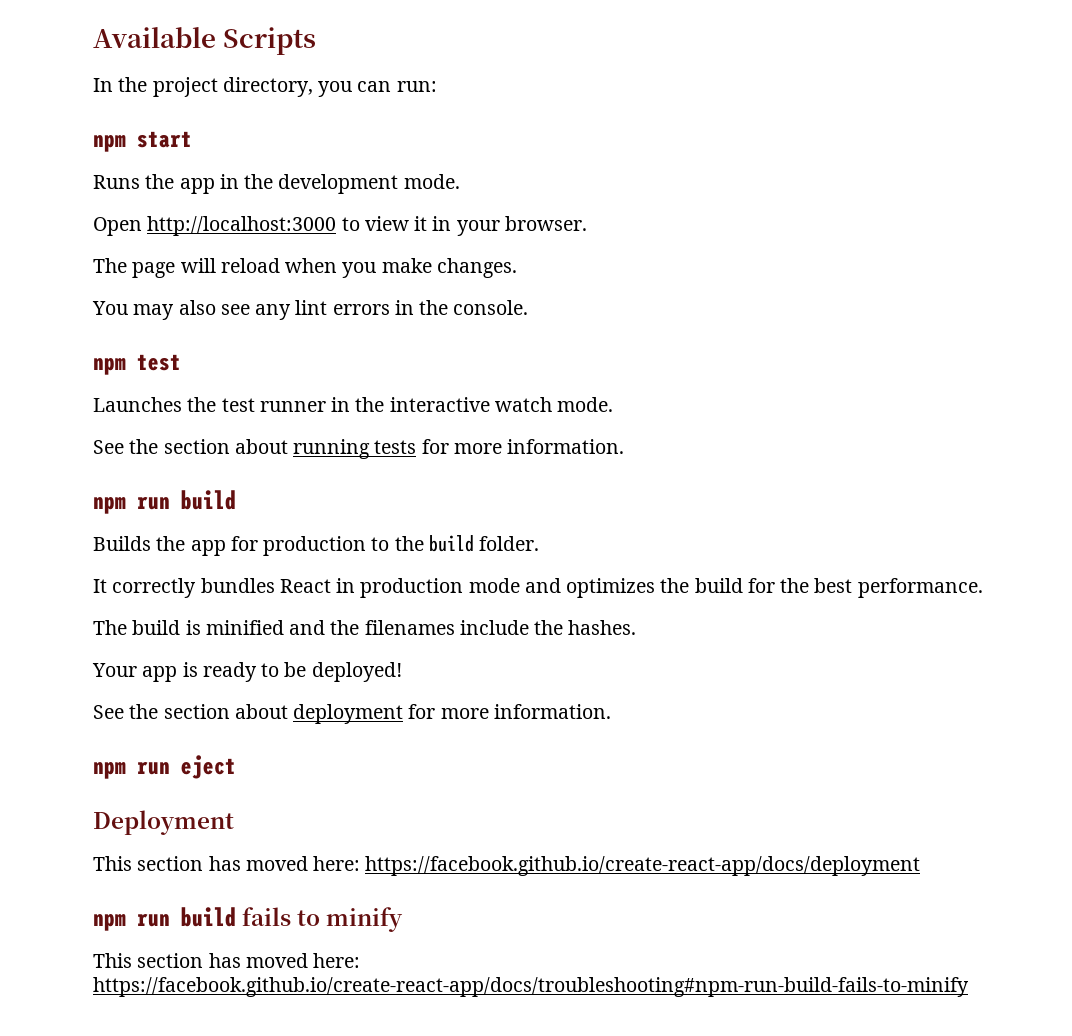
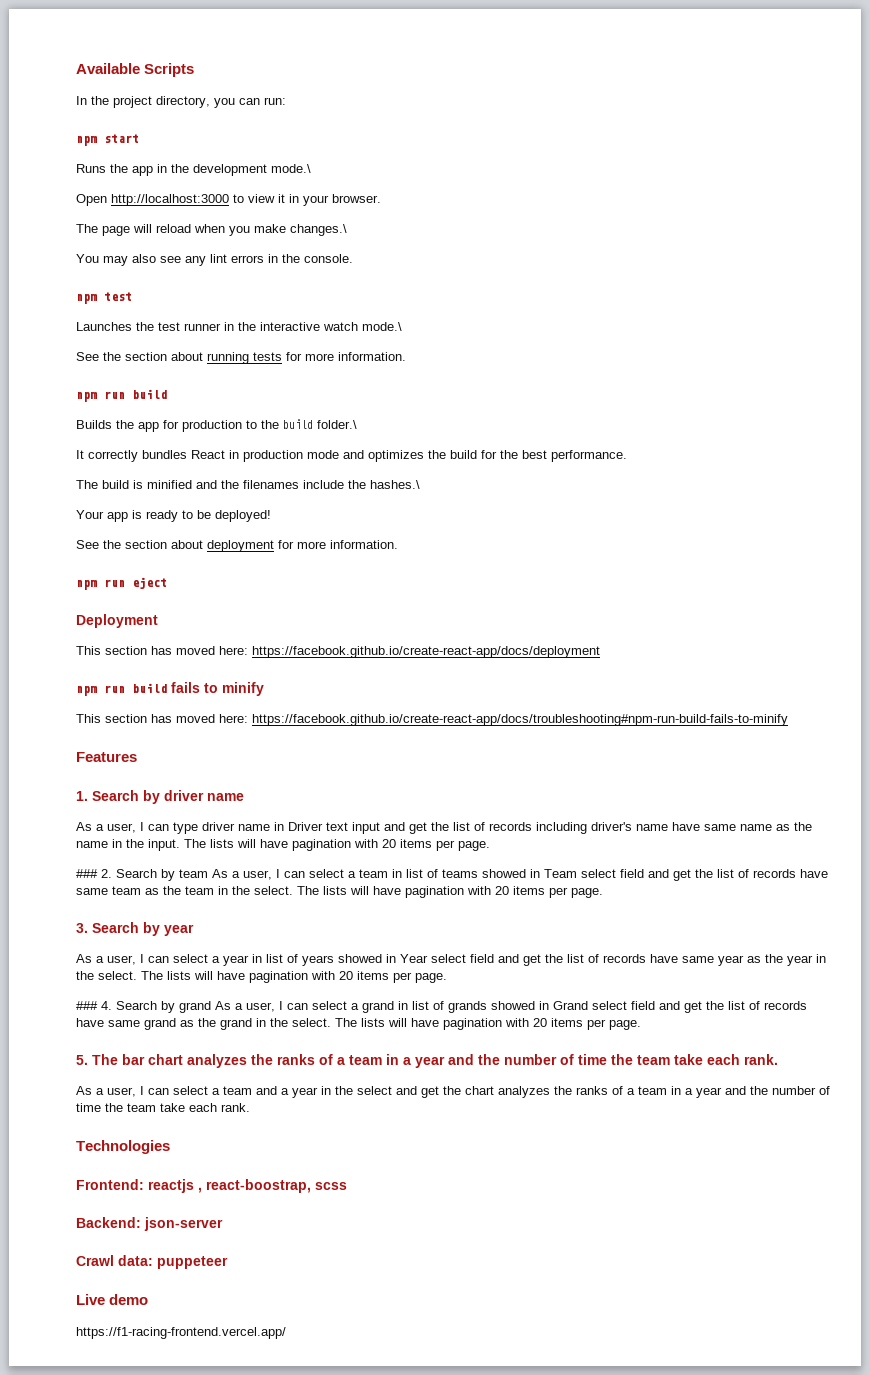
[403,174,460,189] mode. -> [271,164,311,173] mode.\
[436,258,517,278] changes. -> [290,224,347,236] changes.\
[557,397,614,412] mode. -> [362,322,402,331] mode.\
[479,536,540,551] folder. -> [317,420,357,429] folder.\
[568,620,637,635] hashes. -> [370,480,420,489] hashes.\
(969, 987) none -> [76,752,137,762] [76,790,244,804] [76,822,812,834] [76,839,490,851] [76,869,828,881] [76,886,603,898] [76,922,194,936] [76,954,826,966] [76,971,447,983] [76,1001,807,1013] [76,1018,641,1030] [76,1054,778,1068] [76,1086,830,1098] [76,1103,250,1112] [76,1140,170,1154] [76,1179,347,1193] [76,1217,223,1231] [76,1255,228,1269] [76,1294,149,1305] [76,1327,286,1339] // Features // 1. Search by driver name // As a user, I can type driver name in Driver text input and get the list of records including driver's name have same name as the name in the input. The lists will have pagination with 20 items per page. // ### 2. Search by team As a user, I can select a team in list of teams showed in Team select field and get the list of records have same team as the team in the select. The lists will have pagination with 20 items per page. // 3. Search by year // As a user, I can select a year in list of years showed in Year select field and get the list of records have same year as the year in the select. The lists will have pagination with 20 items per page. // ### 4. Search by grand As a user, I can select a grand in list of grands showed in Grand select field and get the list of records have same grand as the grand in the select. The lists will have pagination with 20 items per page. // 5. The bar chart analyzes the ranks of a team in a year and the number of time the team take each rank. // As a user, I can select a team and a year in the select and get the chart analyzes the ranks of a team in a year and the number of time the team take each rank. // Technologies // Frontend: reactjs , react-boostrap, scss // Backend: json-server // Crawl data: puppeteer // Live demo // https://f1-racing-frontend.vercel.app/

